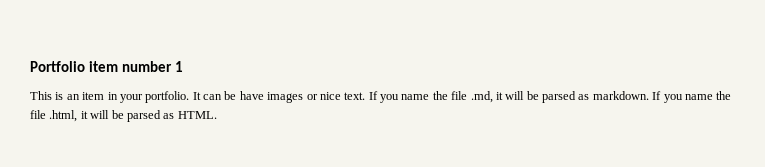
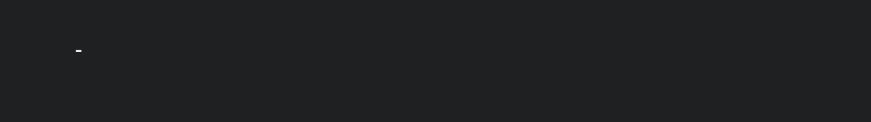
[30,61,184,72] [30,91,732,103] [30,110,217,122] Portfolio item number 1 // This is an item in your portfolio. It can be have images or nice text. If you name the file .md, it will be parsed as markdown. If you name the file .html, it will be parsed as HTML. -> [75,49,82,56] -

